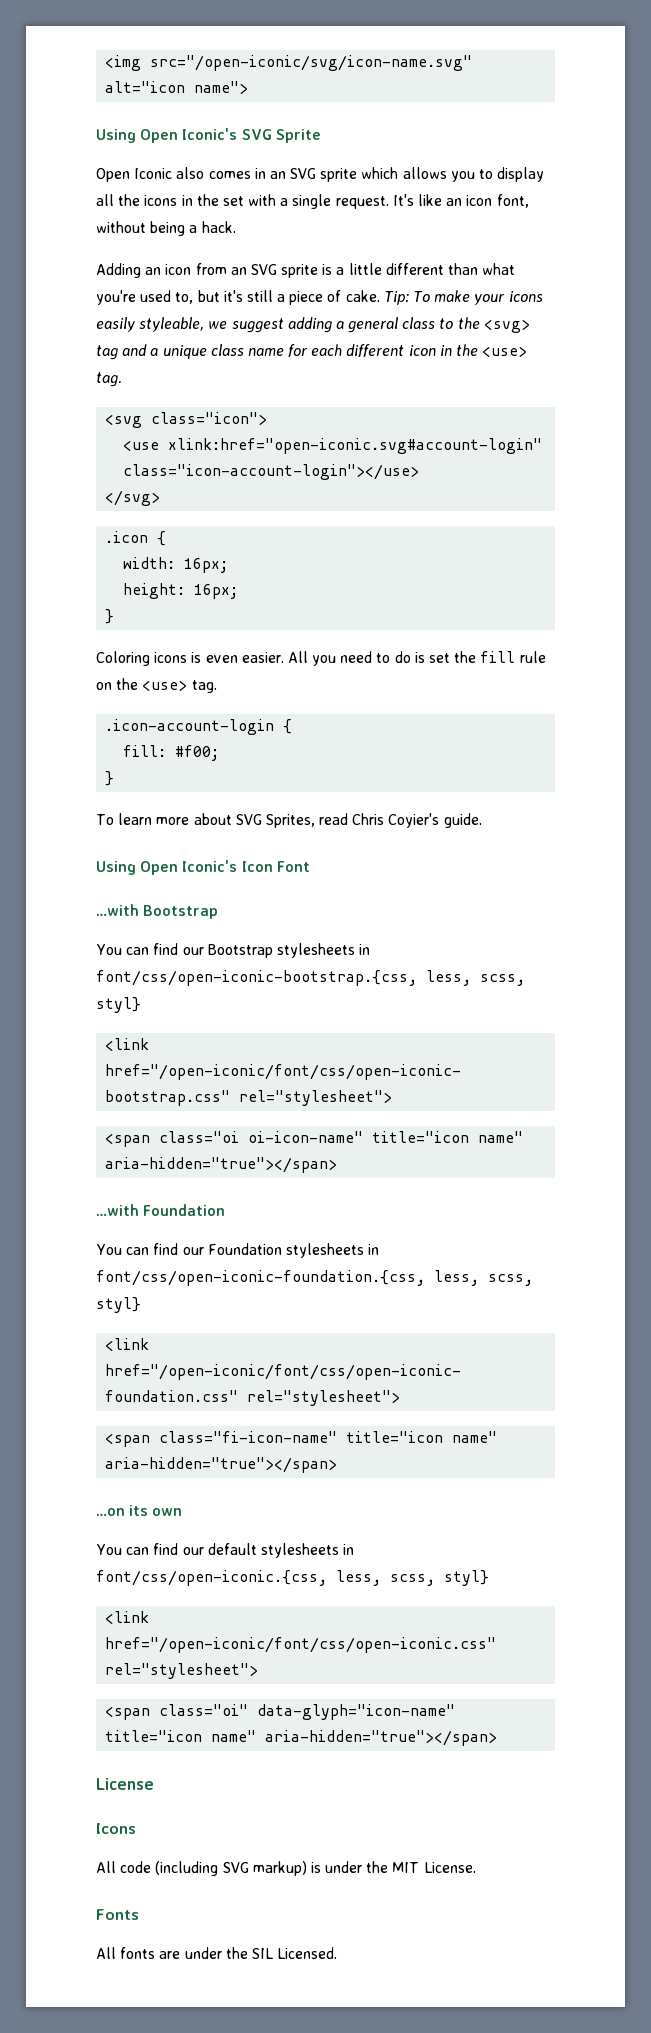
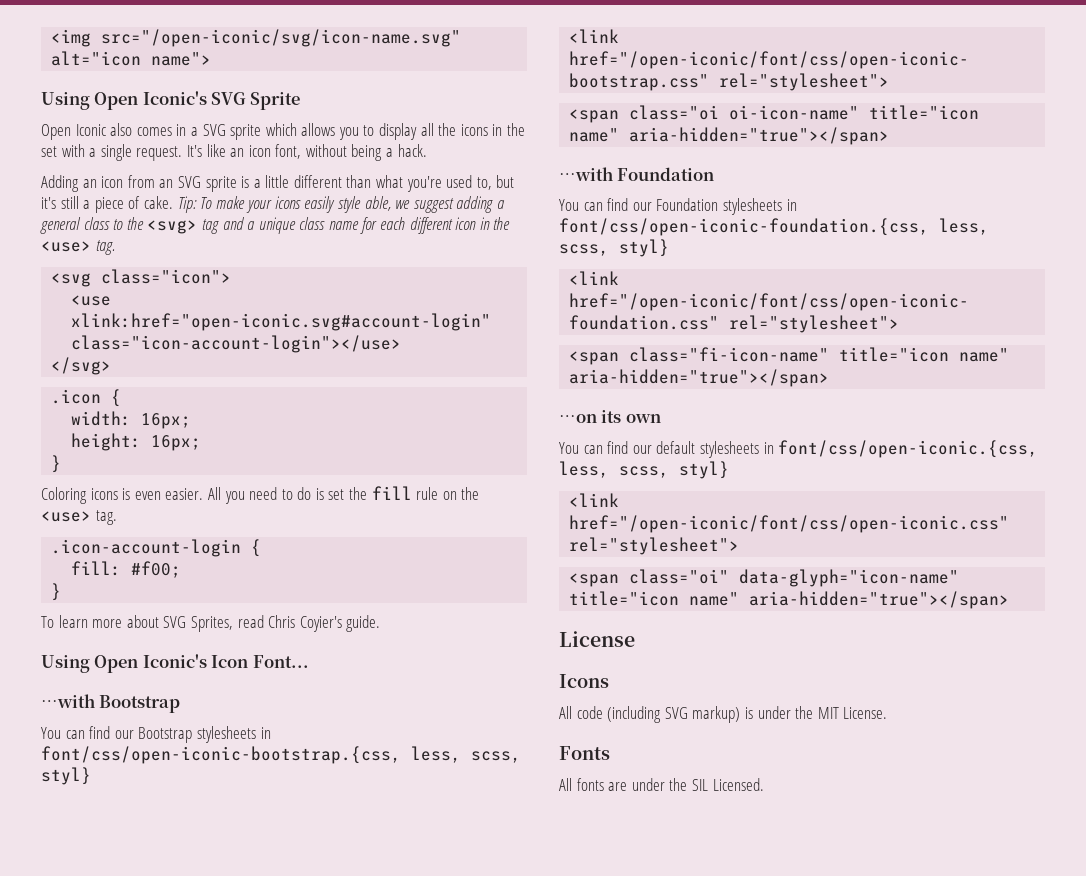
[269,171,286,179] an -> [190,127,198,136] a
[139,317,205,332] styleable, -> [338,196,391,213] style able,
[276,861,310,872] Font -> [252,655,309,668] Font...

